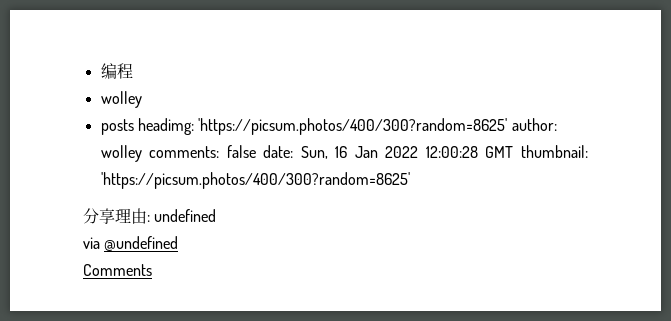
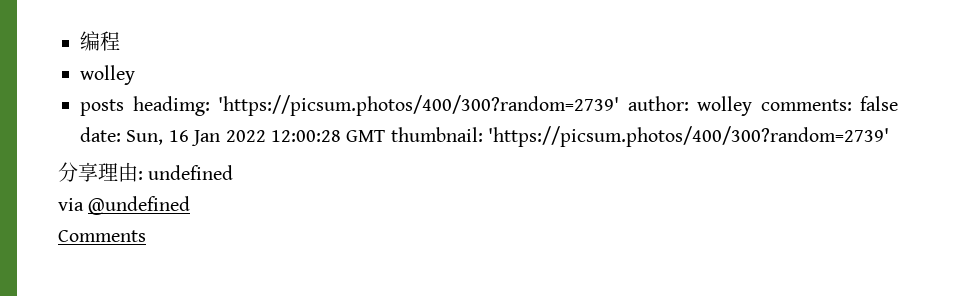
[198,118,508,135] 'https://picsum.photos/400/300?random=8625' -> [218,95,619,116] 'https://picsum.photos/400/300?random=2739'
[100,172,410,189] 'https://picsum.photos/400/300?random=8625' -> [488,126,890,147] 'https://picsum.photos/400/300?random=2739'

